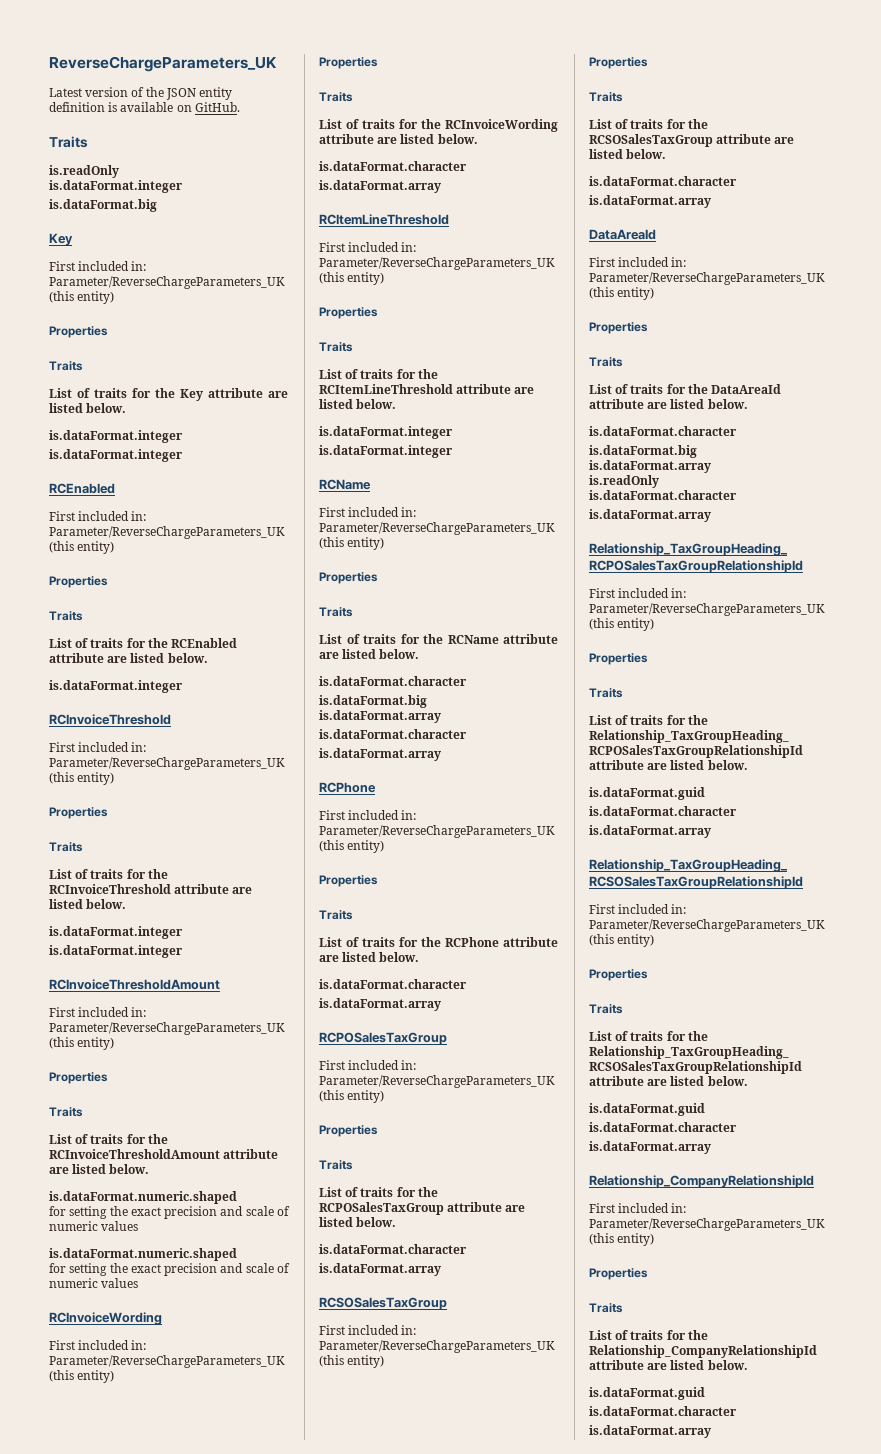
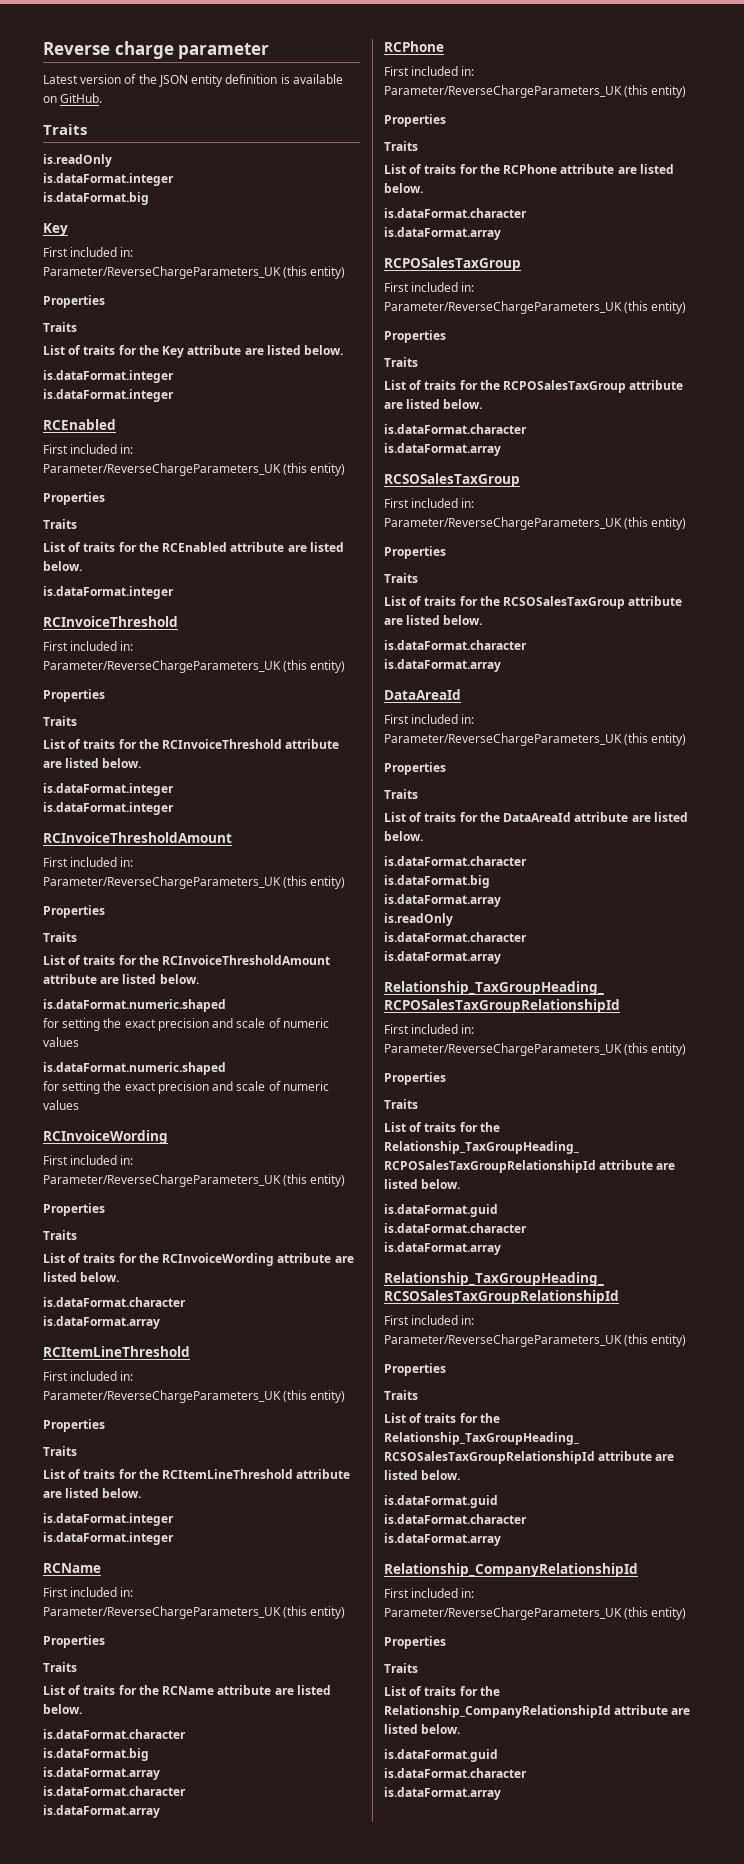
[49,56,277,72] ReverseChargeParameters_UK -> [43,41,270,59] Reverse charge parameter

